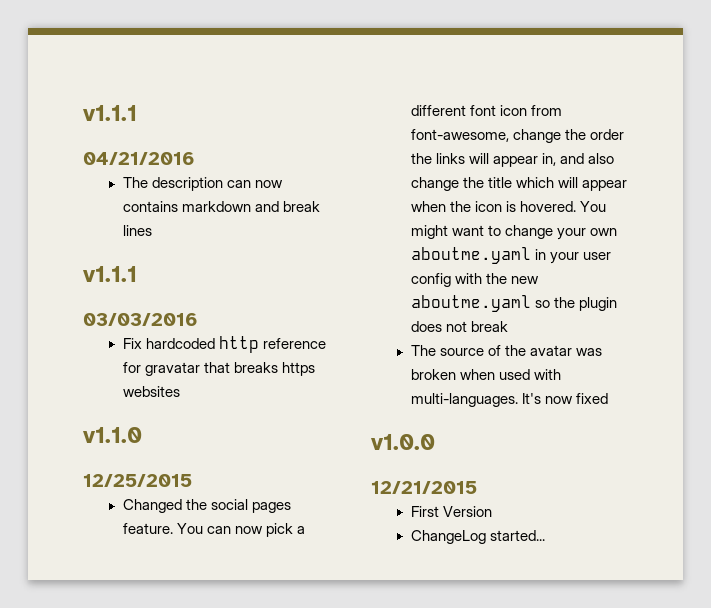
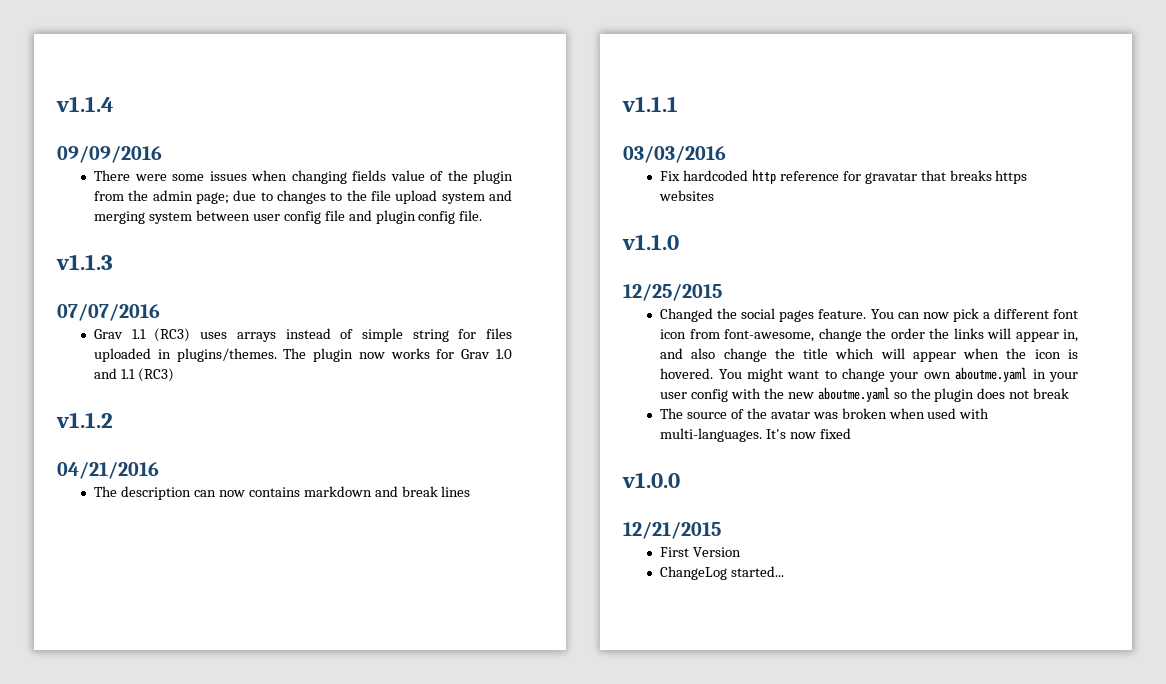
[83,105,137,121] v1.1.1 -> [56,96,114,112] [57,146,162,163] [94,170,513,184] [94,190,512,204] [94,210,483,224] [56,254,113,270] [57,304,160,321] [94,328,513,342] [94,348,512,362] [94,368,174,382] [56,412,113,428] v1.1.4 // 09/09/2016 // There were some issues when changing fields value of the plugin from the admin page; due to changes to the file upload system and merging system between user config file and plugin config file. // v1.1.3 // 07/07/2016 // Grav 1.1 (RC3) uses arrays instead of simple string for files uploaded in plugins/themes. The plugin now works for Grav 1.0 and 1.1 (RC3) // v1.1.2

